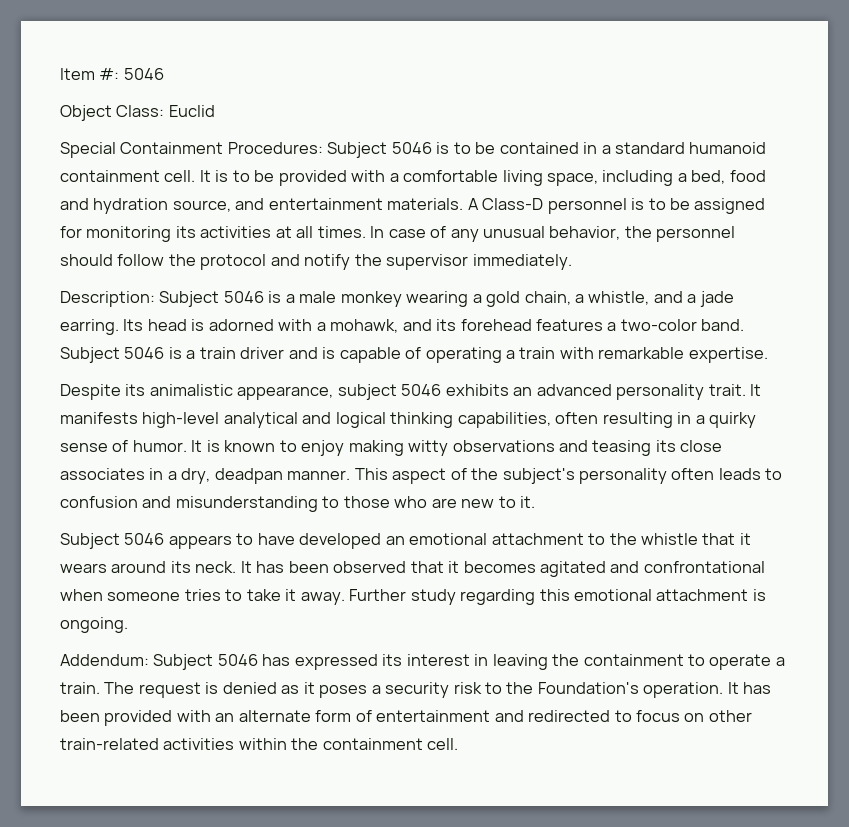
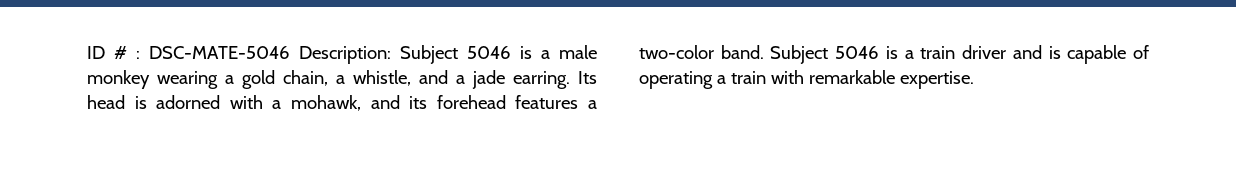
[60,68,164,80] [60,105,215,121] [60,142,767,158] [60,170,766,186] [60,198,766,214] [60,226,736,242] [60,254,572,270] Item #: 5046 // Object Class: Euclid // Special Containment Procedures: Subject 5046 is to be contained in a standard humanoid containment cell. It is to be provided with a comfortable living space, including a bed, food and hydration source, and entertainment materials. A Class-D personnel is to be assigned for monitoring its activities at all times. In case of any unusual behavior, the personnel should follow the protocol and notify the supervisor immediately. // -> [87,46,291,59] ID # : DSC-MATE-5046
[60,384,762,400] [60,412,757,428] [60,440,723,456] [60,468,783,484] [60,496,536,512] [60,533,751,549] [60,561,765,577] [60,589,766,605] [60,617,128,633] [60,654,785,670] [60,682,772,698] [60,710,752,726] [60,738,459,750] // Despite its animalistic appearance, subject 5046 exhibits an advanced personality trait. It manifests high-level analytical and logical thinking capabilities, often resulting in a quirky sense of humor. It is known to enjoy making witty observations and teasing its close associates in a dry, deadpan manner. This aspect of the subject's personality often leads to confusion and misunderstanding to those who are new to it. // Subject 5046 appears to have developed an emotional attachment to the whistle that it wears around its neck. It has been observed that it becomes agitated and confrontational when someone tries to take it away. Further study regarding this emotional attachment is ongoing. // Addendum: Subject 5046 has expressed its interest in leaving the containment to operate a train. The request is denied as it poses a security risk to the Foundation's operation. It has been provided with an alternate form of entertainment and redirected to focus on other train-related activities within the containment cell. -> (974, 80) none

